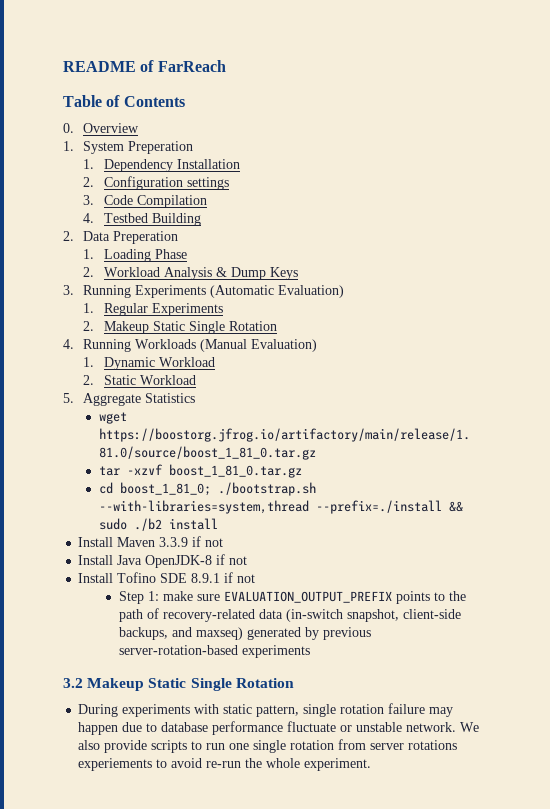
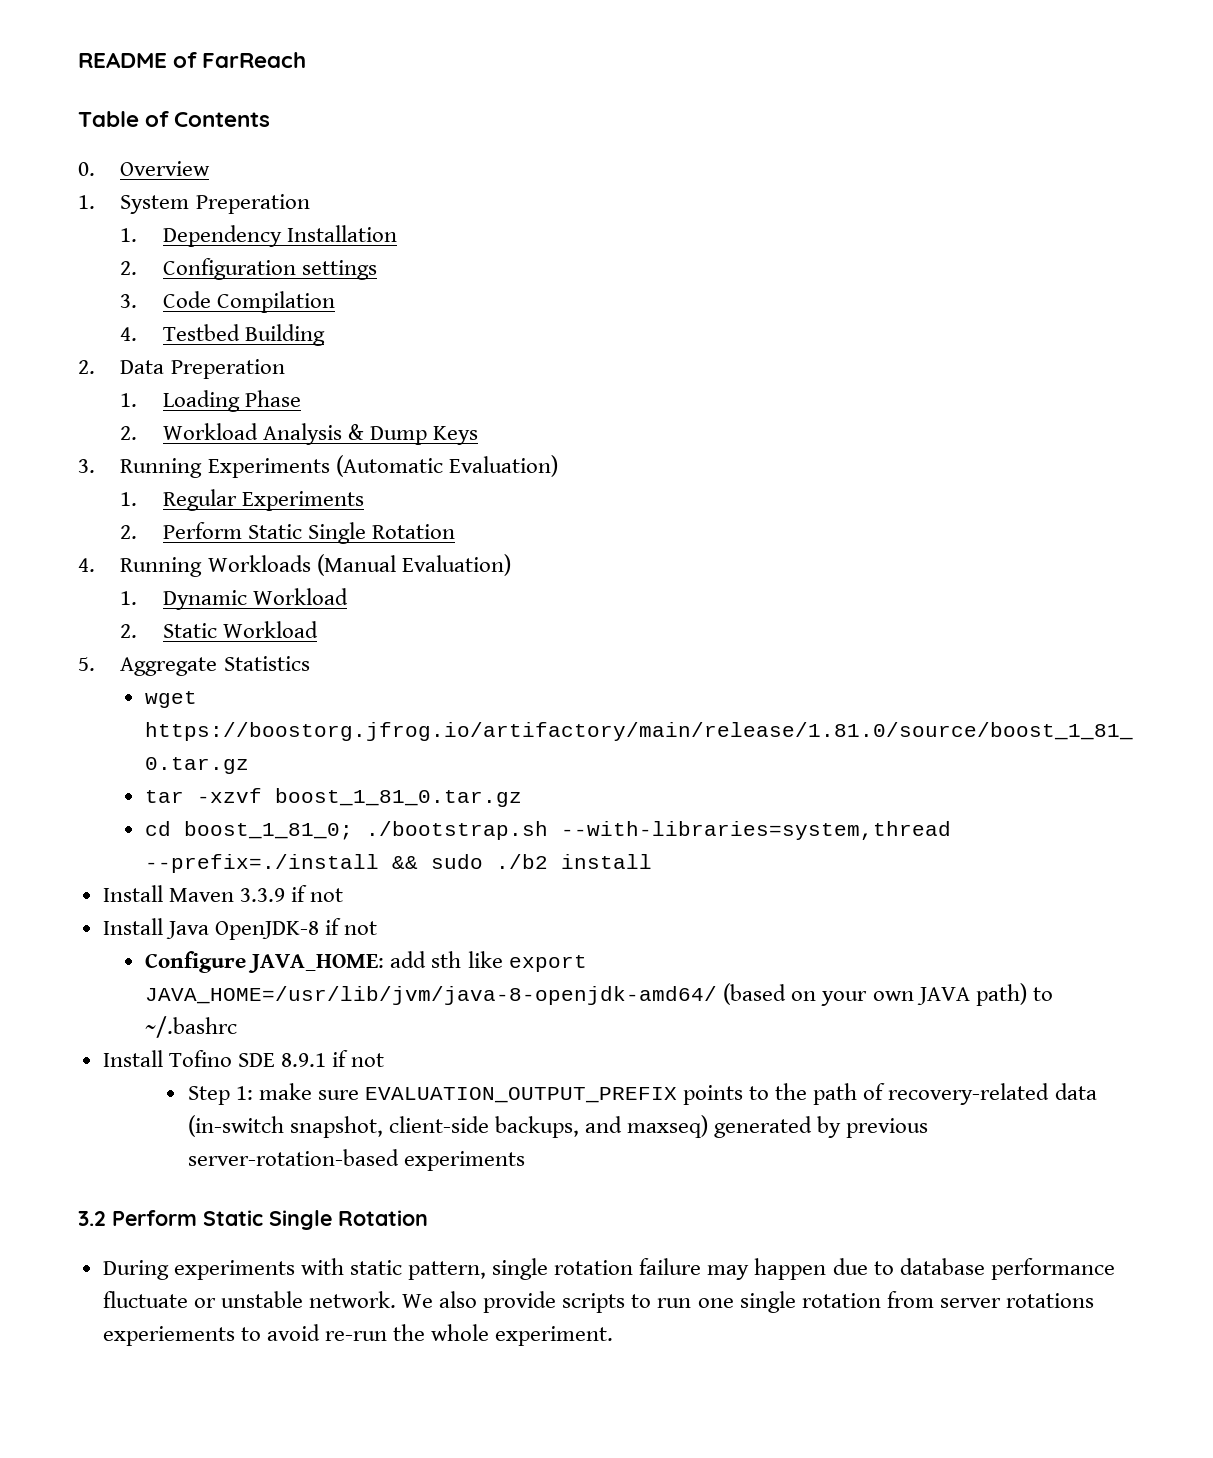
[103,321,149,334] Makeup -> [162,522,242,539] Perform
(248, 560) none -> [145,951,587,973] [145,983,1053,1006] [145,1016,238,1038] // Configure JAVA_HOME: add sth like export JAVA_HOME=/usr/lib/jvm/java-8-openjdk-amd64/ (based on your own JAVA path) to ~/.bashrc
[87,678,145,691] Makeup -> [112,1210,197,1226] Perform

